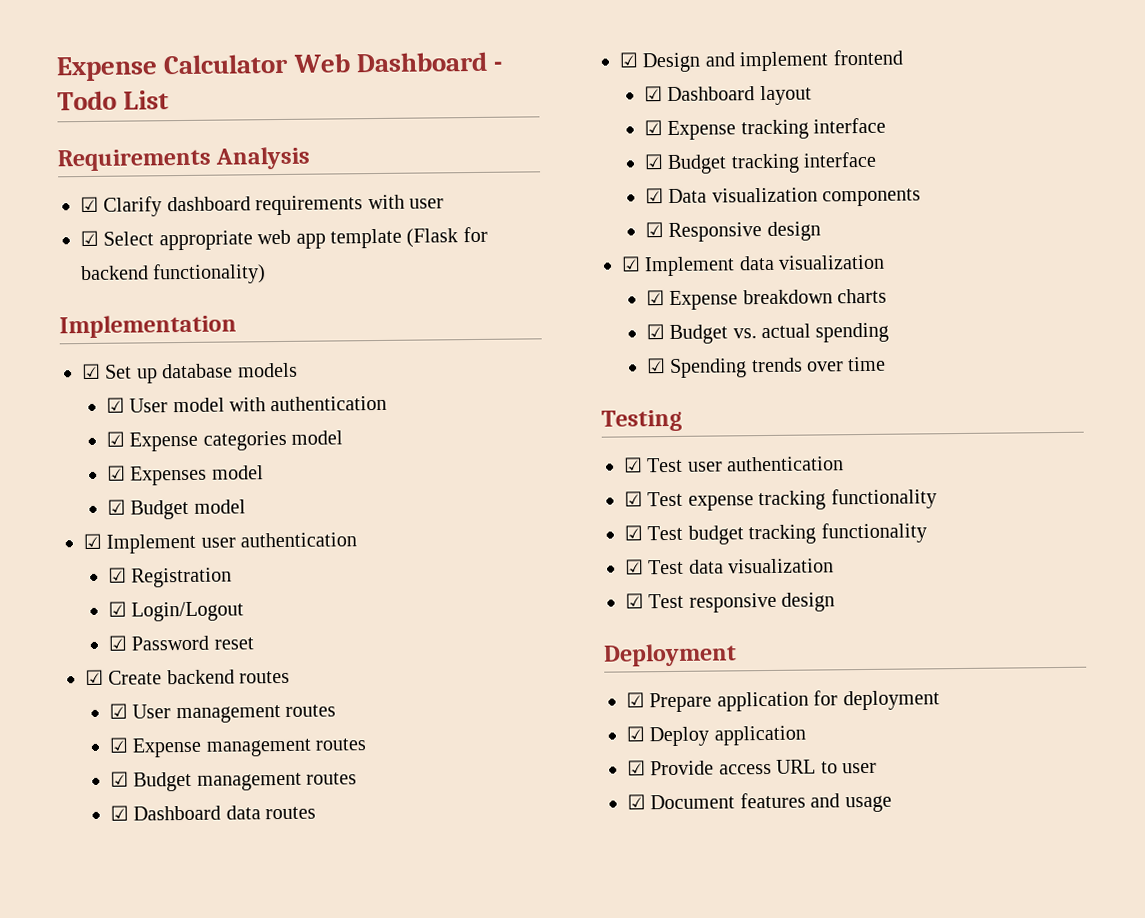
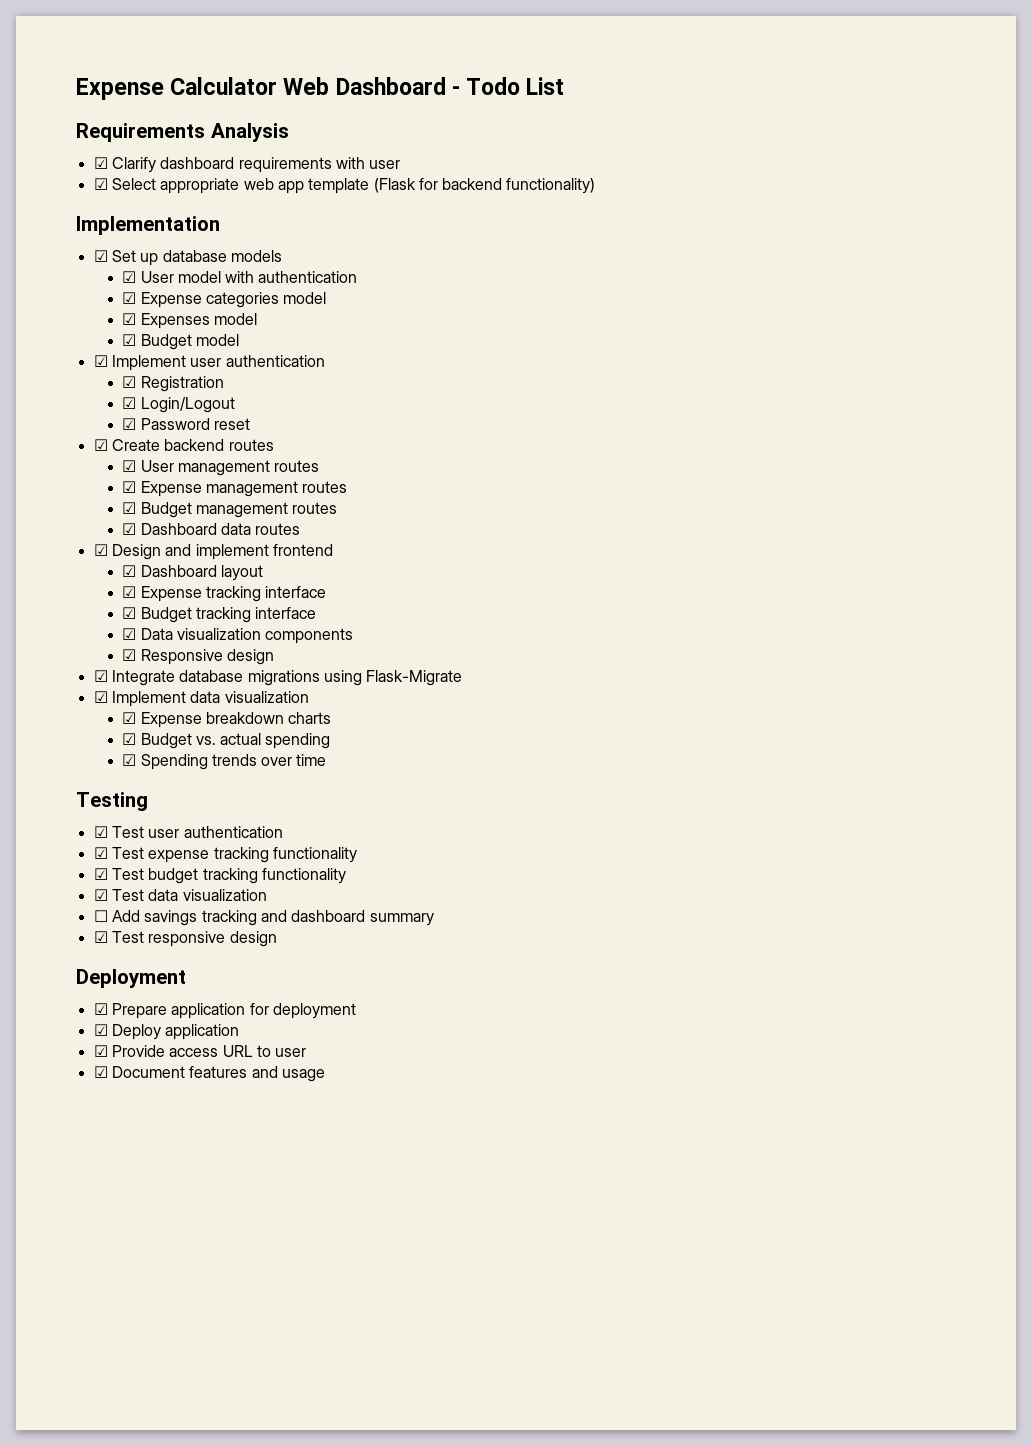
(821, 231) none -> [93,670,463,686] // ☑ Integrate database migrations using Flask-Migrate
(835, 566) none -> [93,910,434,926] // ☐ Add savings tracking and dashboard summary

